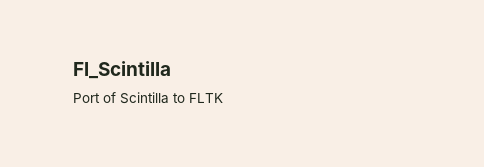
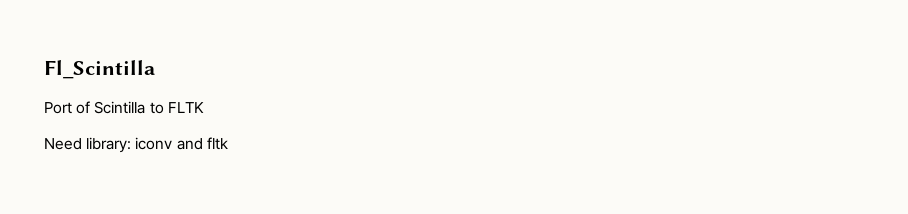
(223, 98) none -> [44,137,228,153] // Need library: iconv and fltk

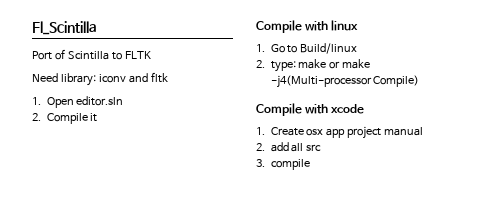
(228, 143) none -> [32,96,124,108] [32,113,98,124] [256,20,359,33] [256,43,358,54] [256,59,371,72] [270,75,420,88] [256,103,365,116] [256,126,424,139] [256,142,322,152] [256,159,310,170] // 1. Open editor.sln // 2. Compile it // Compile with linux // 1. Go to Build/linux // 2. type: make or make -j4(Multi-processor Compile) // Compile with xcode // 1. Create osx app project manual // 2. add all src // 3. compile

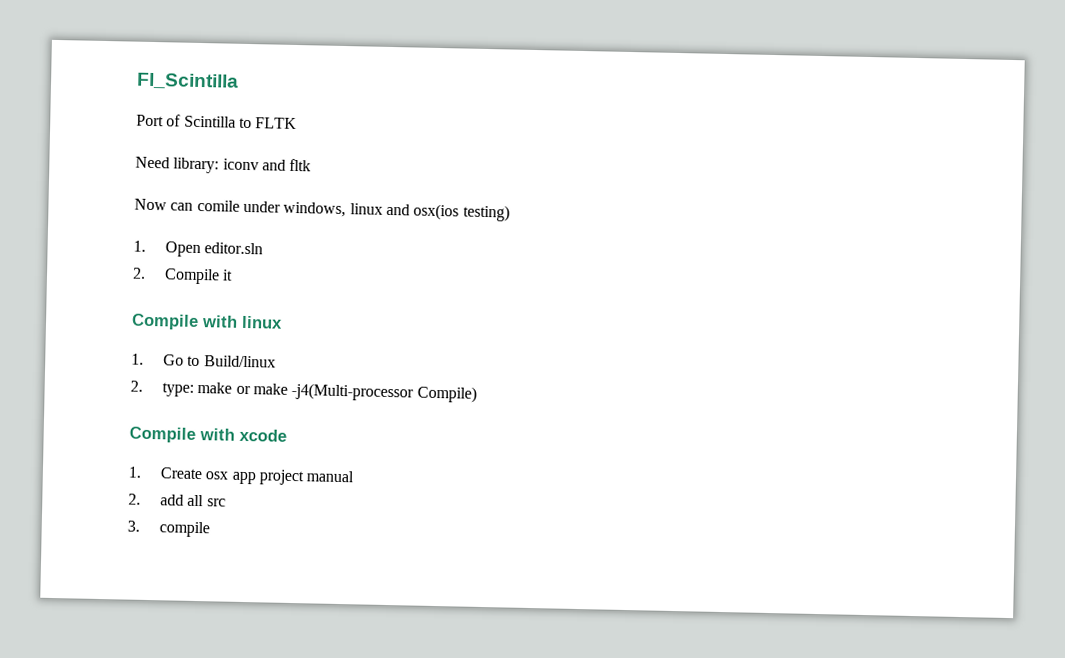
(168, 77) none -> [134,198,510,222] // Now can comile under windows, linux and osx(ios testing)

